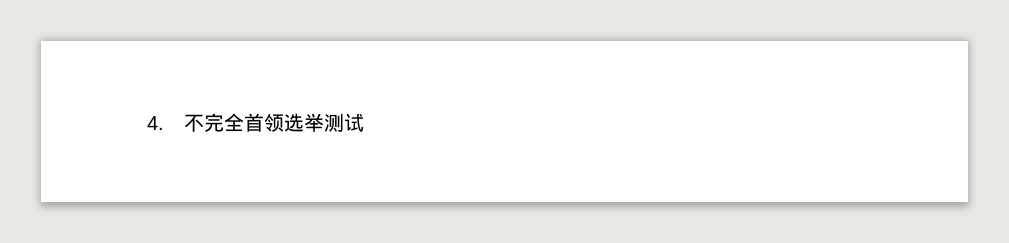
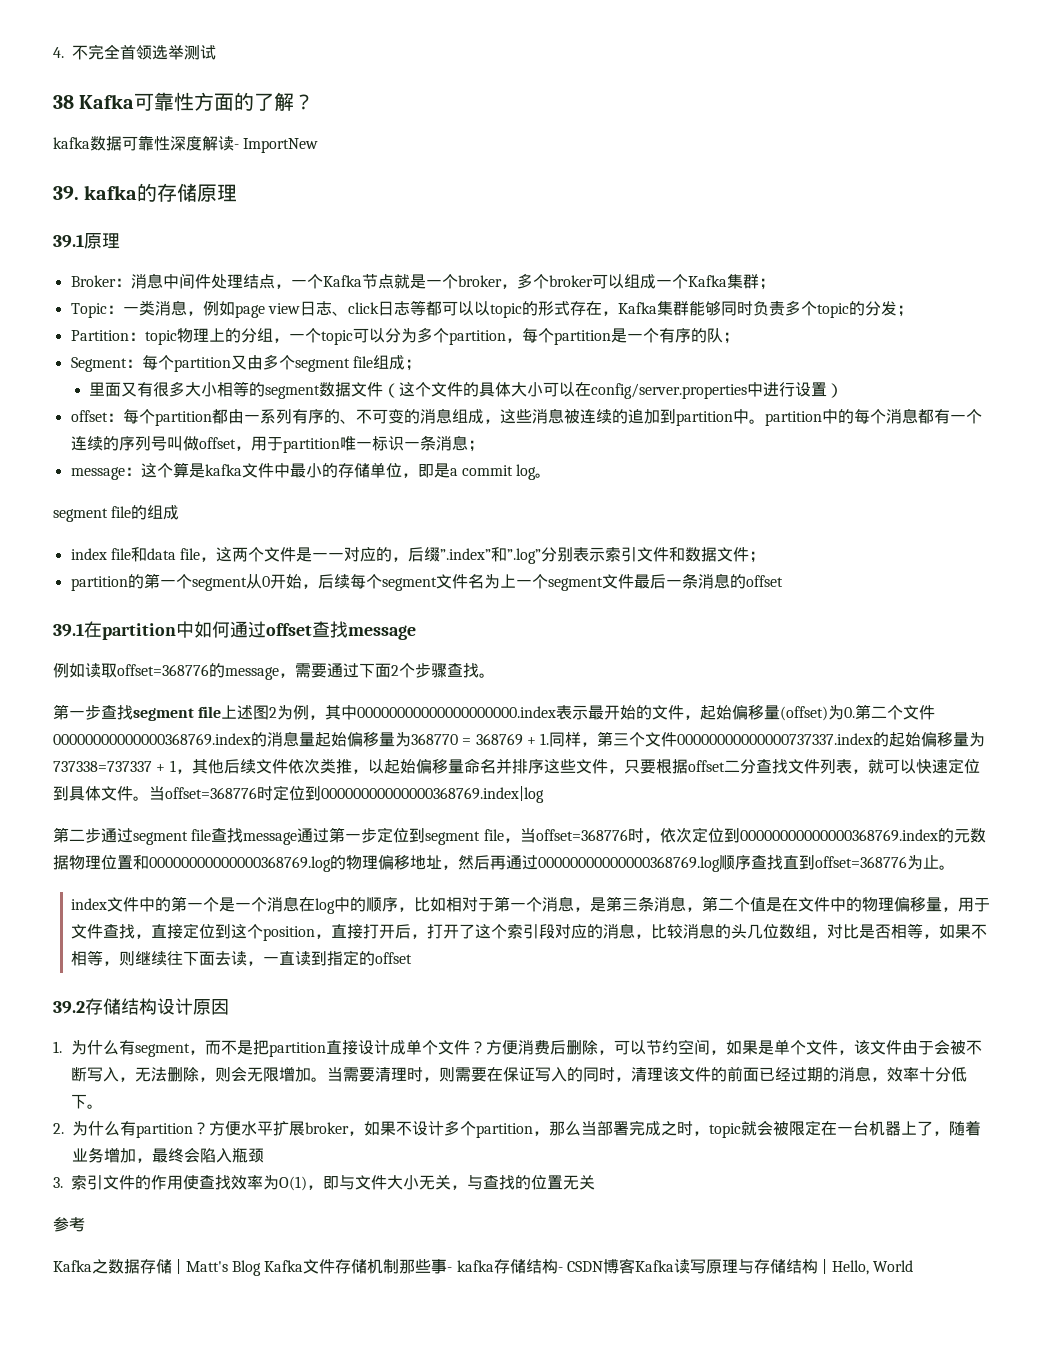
(364, 122) none -> [53,92,315,111] [53,136,319,153] [53,183,238,202] [53,233,120,249] [70,273,775,290] [70,300,913,318] [70,327,739,345] [70,354,421,372] [89,381,844,399] [70,408,982,426] [70,435,484,453] [70,462,552,480] [53,505,180,522] [70,547,766,564] [70,573,783,591] [53,621,416,640] [53,663,495,680] [53,704,936,721] [53,731,986,747] [53,758,980,774] [53,785,544,803] [53,827,986,845] [53,855,955,872] [71,896,991,914] [71,923,988,941] [71,950,413,966] [53,998,229,1015] [53,1039,983,1057] [71,1066,968,1082] [71,1094,104,1109] [53,1120,981,1138] [72,1147,264,1163] [53,1175,596,1191] [53,1217,85,1232] [53,1258,913,1276] // 38 Kafka可靠性方面的了解？ // kafka数据可靠性深度解读- ImportNew // 39. kafka的存储原理 // 39.1原理 // Broker：消息中间件处理结点，一个Kafka节点就是一个broker，多个broker可以组成一个Kafka集群； // Topic：一类消息，例如page view日志、click日志等都可以以topic的形式存在，Kafka集群能够同时负责多个topic的分发； // Partition：topic物理上的分组，一个topic可以分为多个partition，每个partition是一个有序的队； // Segment：每个partition又由多个segment file组成； // 里面又有很多大小相等的segment数据文件（这个文件的具体大小可以在config/server.properties中进行设置） // offset：每个partition都由一系列有序的、不可变的消息组成，这些消息被连续的追加到partition中。partition中的每个消息都有一个连续的序列号叫做offset，用于partition唯一标识一条消息； // message：这个算是kafka文件中最小的存储单位，即是a commit log。 // segment file的组成 // index file和data file，这两个文件是一一对应的，后缀”.index”和”.log”分别表示索引文件和数据文件； // partition的第一个segment从0开始，后续每个segment文件名为上一个segment文件最后一条消息的offset // 39.1在partition中如何通过offset查找message // 例如读取offset=368776的message，需要通过下面2个步骤查找。 // 第一步查找segment file上述图2为例，其中00000000000000000000.index表示最开始的文件，起始偏移量(offset)为0.第二个文件00000000000000368769.index的消息量起始偏移量为368770 = 368769 + 1.同样，第三个文件00000000000000737337.index的起始偏移量为737338=737337 + 1，其他后续文件依次类推，以起始偏移量命名并排序这些文件，只要根据offset二分查找文件列表，就可以快速定位到具体文件。当offset=368776时定位到00000000000000368769.index|log // 第二步通过segment file查找message通过第一步定位到segment file，当offset=368776时，依次定位到00000000000000368769.index的元数据物理位置和00000000000000368769.log的物理偏移地址，然后再通过00000000000000368769.log顺序查找直到offset=368776为止。 // index文件中的第一个是一个消息在log中的顺序，比如相对于第一个消息，是第三条消息，第二个值是在文件中的物理偏移量，用于文件查找，直接定位到这个position，直接打开后，打开了这个索引段对应的消息，比较消息的头几位数组，对比是否相等，如果不相等，则继续往下面去读，一直读到指定的offset // 39.2存储结构设计原因 // 1.为什么有segment，而不是把partition直接设计成单个文件？方便消费后删除，可以节约空间，如果是单个文件，该文件由于会被不断写入，无法删除，则会无限增加。当需要清理时，则需要在保证写入的同时，清理该文件的前面已经过期的消息，效率十分低下。 // 2.为什么有partition？方便水平扩展broker，如果不设计多个partition，那么当部署完成之时，topic就会被限定在一台机器上了，随着业务增加，最终会陷入瓶颈 // 3.索引文件的作用使查找效率为O(1)，即与文件大小无关，与查找的位置无关 // 参考 // Kafka之数据存储 | Matt's Blog Kafka文件存储机制那些事- kafka存储结构- CSDN博客Kafka读写原理与存储结构 | Hello, World

